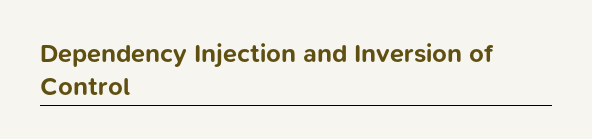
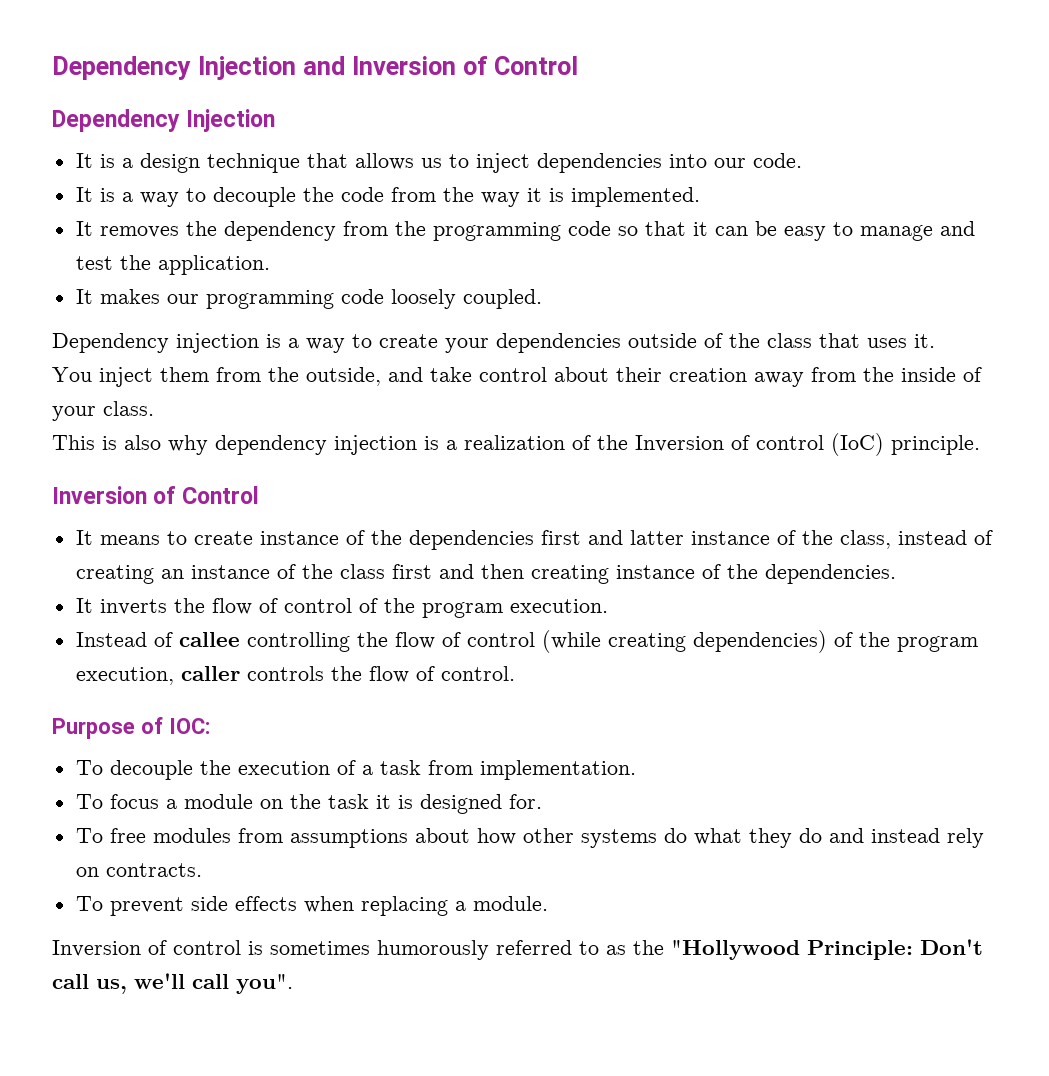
(130, 86) none -> [52,109,276,132] [75,153,802,173] [75,187,700,207] [75,221,975,241] [75,255,270,275] [75,289,542,309] [52,333,935,353] [52,367,982,387] [52,401,154,421] [52,433,980,456] [52,486,260,504] [75,530,993,550] [75,564,896,584] [75,598,608,618] [75,630,978,653] [75,666,515,685] [52,717,210,739] [75,760,636,780] [75,794,542,814] [75,828,984,848] [75,863,202,877] [75,896,548,916] [52,939,983,960] [52,973,293,994] // Dependency Injection // It is a design technique that allows us to inject dependencies into our code. // It is a way to decouple the code from the way it is implemented. // It removes the dependency from the programming code so that it can be easy to manage and test the application. // It makes our programming code loosely coupled. // Dependency injection is a way to create your dependencies outside of the class that uses it. // You inject them from the outside, and take control about their creation away from the inside of your class. // This is also why dependency injection is a realization of the Inversion of control (IoC) principle. // Inversion of Control // It means to create instance of the dependencies first and latter instance of the class, instead of creating an instance of the class first and then creating instance of the dependencies. // It inverts the flow of control of the program execution. // Instead of callee controlling the flow of control (while creating dependencies) of the program execution, caller controls the flow of control. // Purpose of IOC: // To decouple the execution of a task from implementation. // To focus a module on the task it is designed for. // To free modules from assumptions about how other systems do what they do and instead rely on contracts. // To prevent side effects when replacing a module. // Inversion of control is sometimes humorously referred to as the "Hollywood Principle: Don't call us, we'll call you".

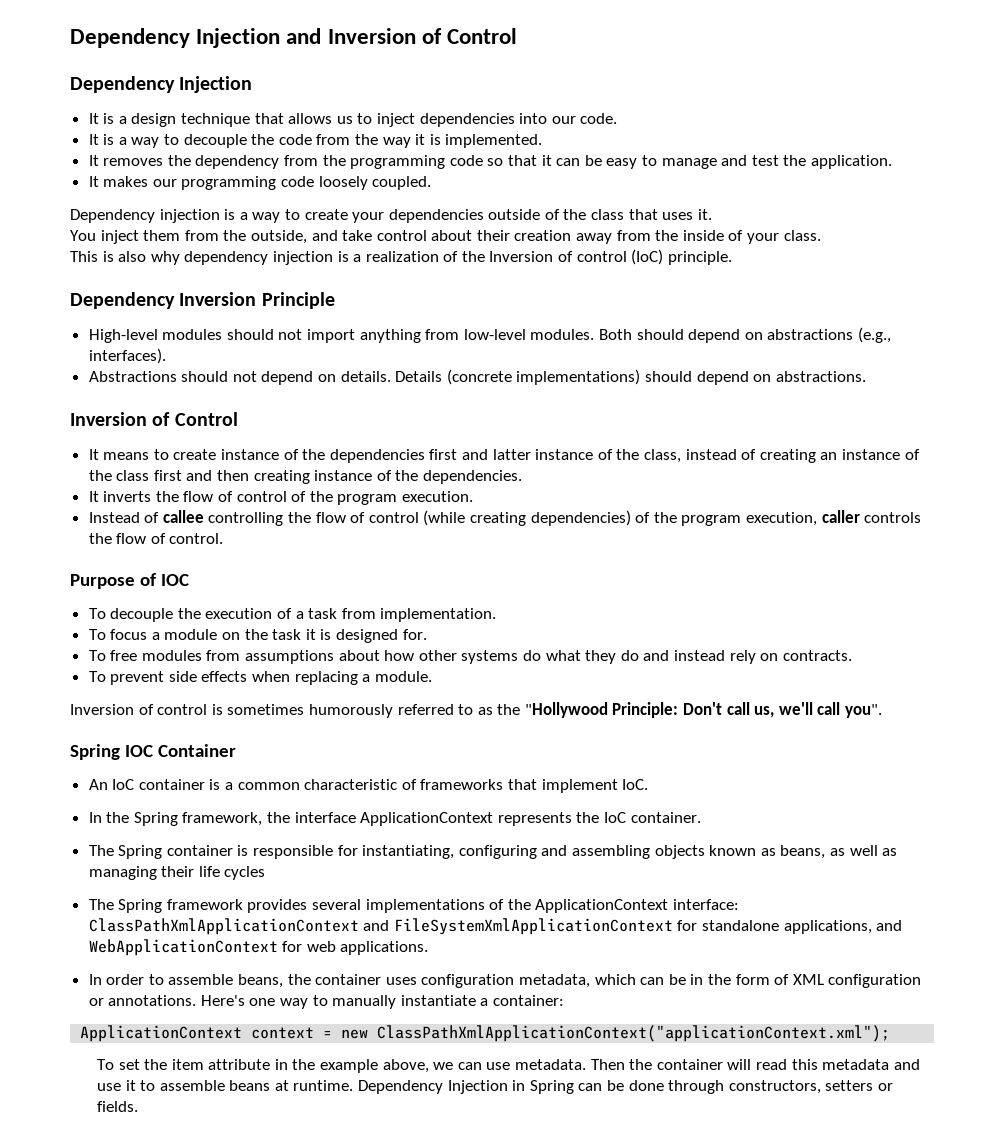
(980, 445) none -> [70,292,335,309] [88,327,891,343] [88,348,166,364] [88,369,866,385] // Dependency Inversion Principle // High-level modules should not import anything from low-level modules. Both should depend on abstractions (e.g., interfaces). // Abstractions should not depend on details. Details (concrete implementations) should depend on abstractions.
[168,718,210,734] IOC: -> [160,574,189,586] IOC
(293, 984) none -> [70,744,236,760] [88,779,649,793] [88,812,701,826] [88,845,898,859] [88,866,266,880] [88,899,740,913] [88,918,903,935] [88,939,429,956] [88,974,922,988] [88,995,565,1009] [80,1025,891,1042] [96,1059,920,1073] [96,1080,893,1094] [96,1101,138,1112] // Spring IOC Container // An IoC container is a common characteristic of frameworks that implement IoC. // In the Spring framework, the interface ApplicationContext represents the IoC container. // The Spring container is responsible for instantiating, configuring and assembling objects known as beans, as well as managing their life cycles // The Spring framework provides several implementations of the ApplicationContext interface: ClassPathXmlApplicationContext and FileSystemXmlApplicationContext for standalone applications, and WebApplicationContext for web applications. // In order to assemble beans, the container uses configuration metadata, which can be in the form of XML configuration or annotations. Here's one way to manually instantiate a container: // ApplicationContext context = new ClassPathXmlApplicationContext("applicationContext.xml"); // To set the item attribute in the example above, we can use metadata. Then the container will read this metadata and use it to assemble beans at runtime. Dependency Injection in Spring can be done through constructors, setters or fields.

